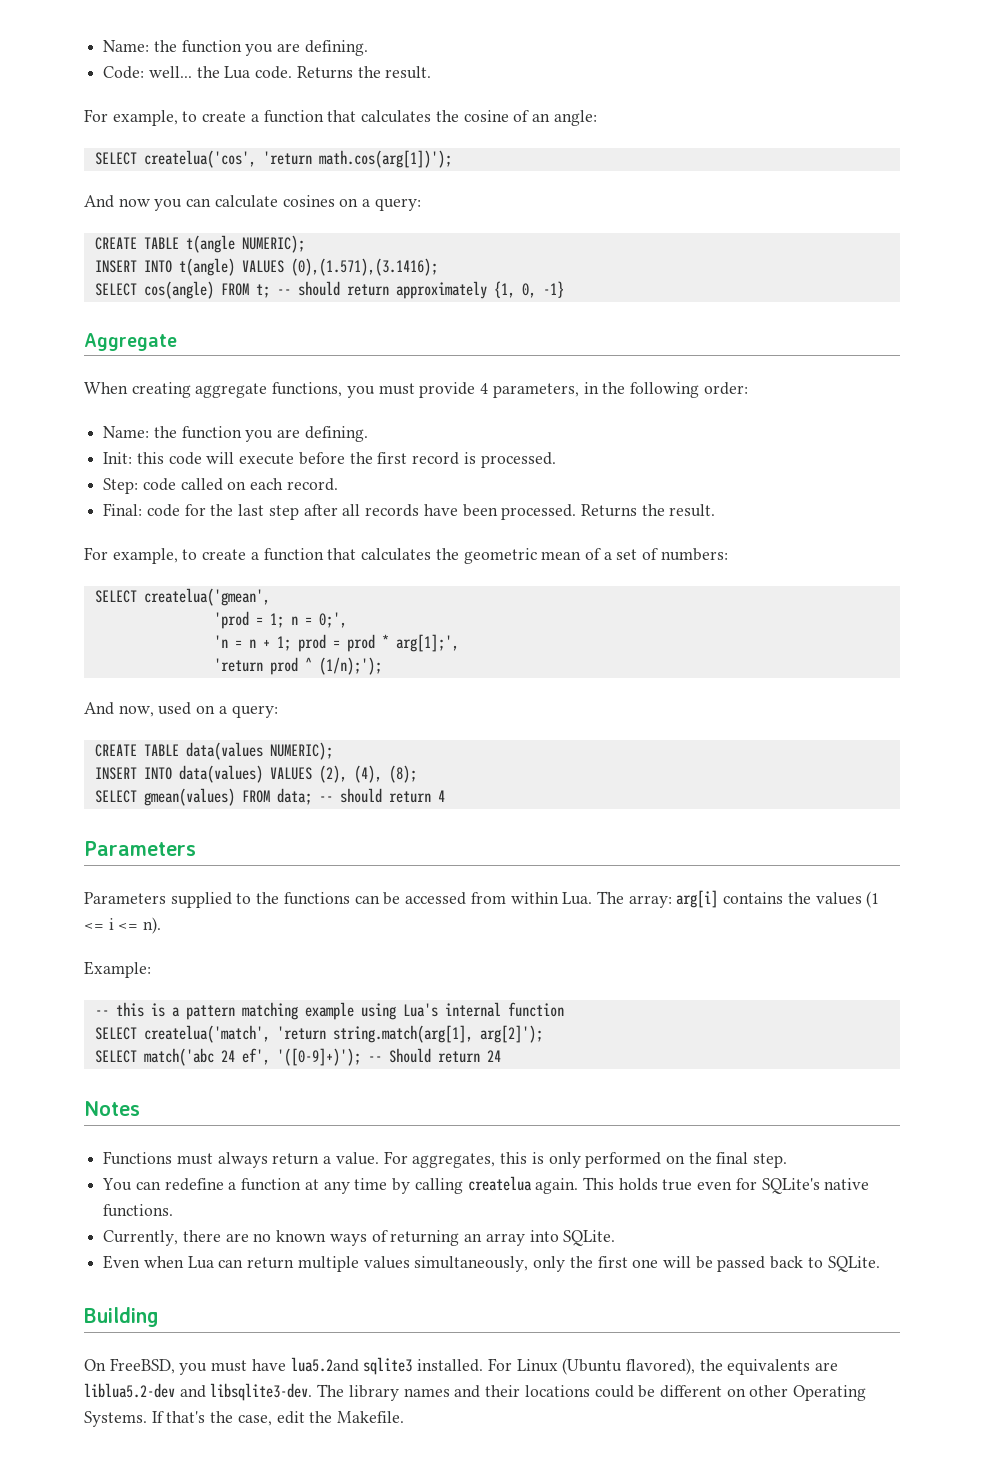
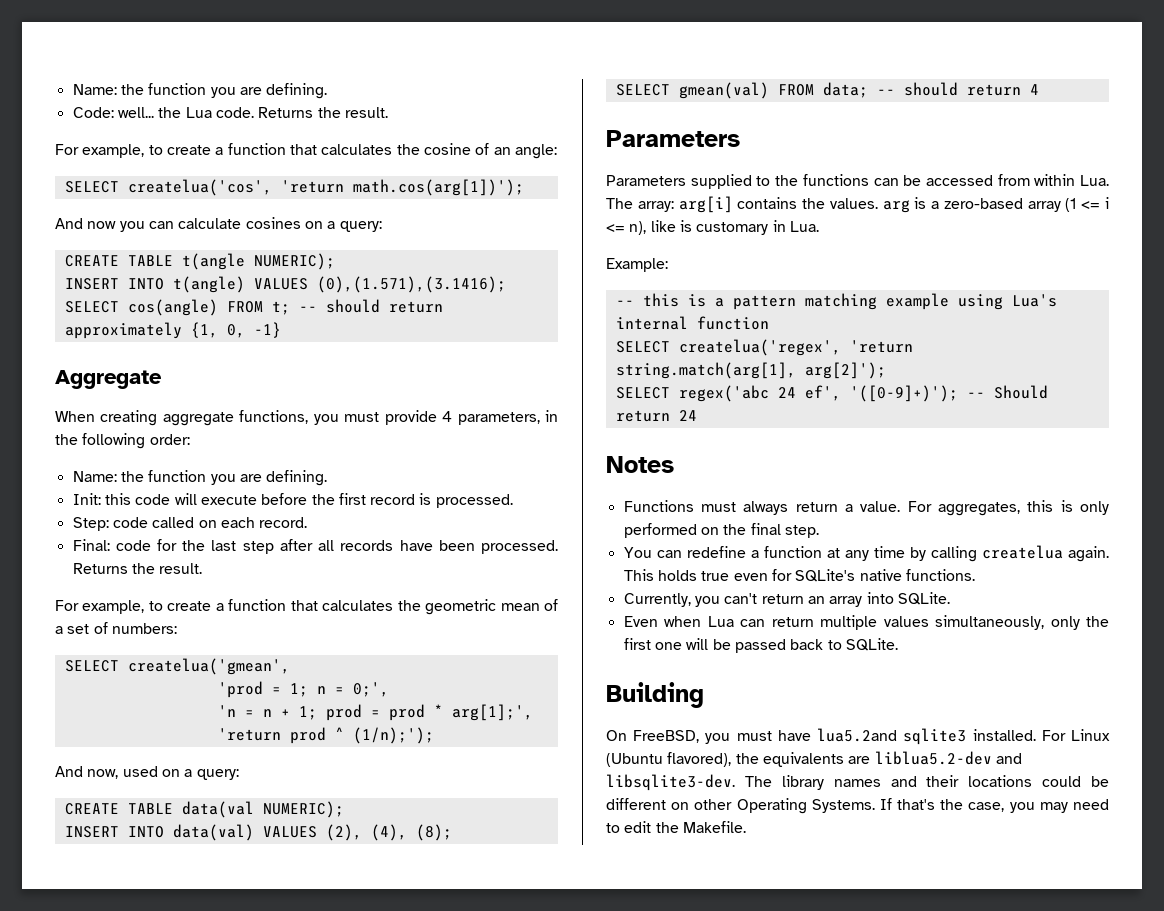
[185,742,333,760] [94,765,263,783] data(values NUMERIC); // INSERT INTO data(values) -> [181,801,344,818] [64,824,254,841] data(val NUMERIC); // INSERT INTO data(val)
[143,788,235,806] gmean(values) -> [678,82,769,99] gmean(val)
[815,891,880,908] [84,917,162,934] values (1 <= i <= n). -> [829,197,1109,213] [606,220,819,235] values. arg is a zero-based array (1 <= i <= n), like is customary in Lua.
[143,1025,270,1043] createlua('match', -> [678,339,841,356] createlua('regex',
[143,1048,214,1066] match('abc -> [678,385,769,402] regex('abc
[182,1230,460,1246] there are no known ways of returning -> [694,593,804,607] you can't return
(272, 1420) none -> [1009,799,1109,813] [606,823,620,833] you may need to

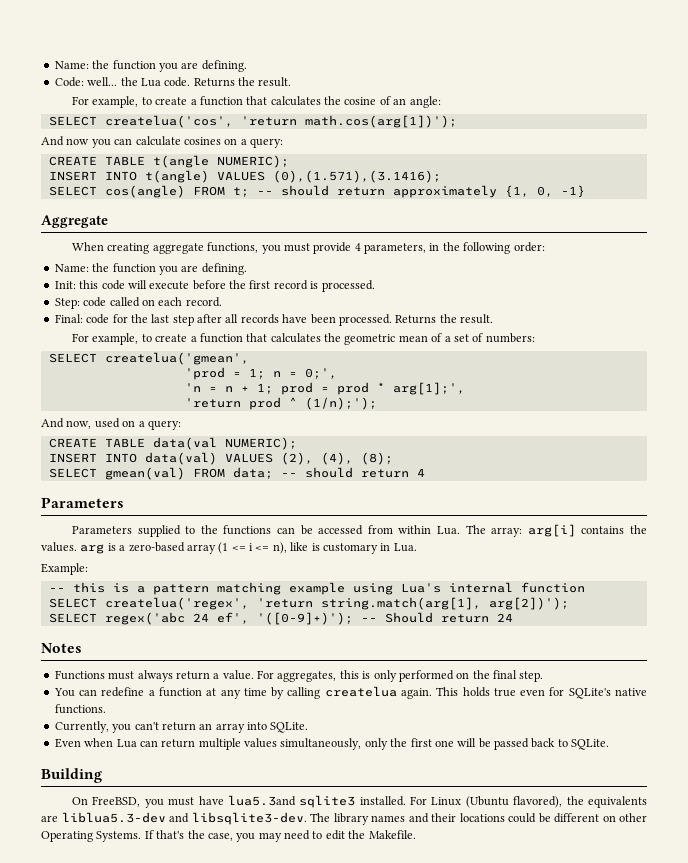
[804,362,886,379] arg[2]'); -> [488,597,569,610] arg[2])');
[817,728,898,742] lua5.2and -> [227,795,296,806] lua5.3and
[874,751,992,765] liblua5.2-dev -> [61,812,166,823] liblua5.3-dev

